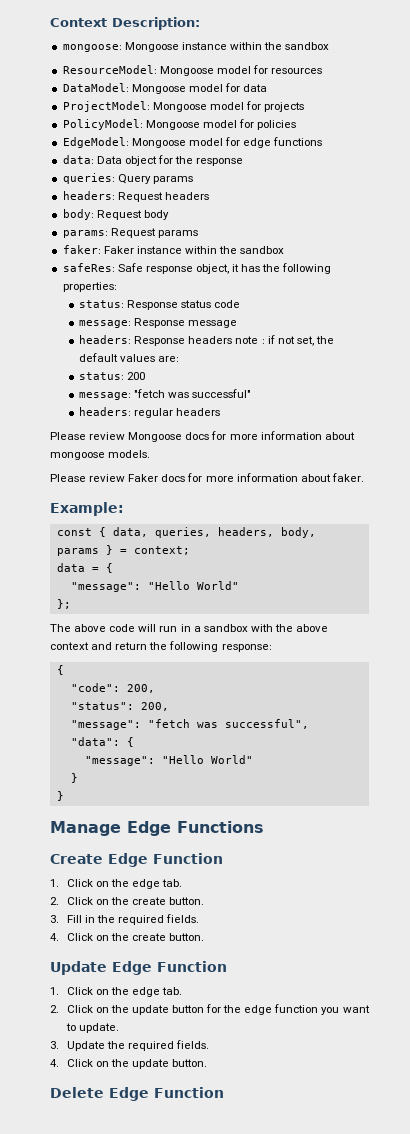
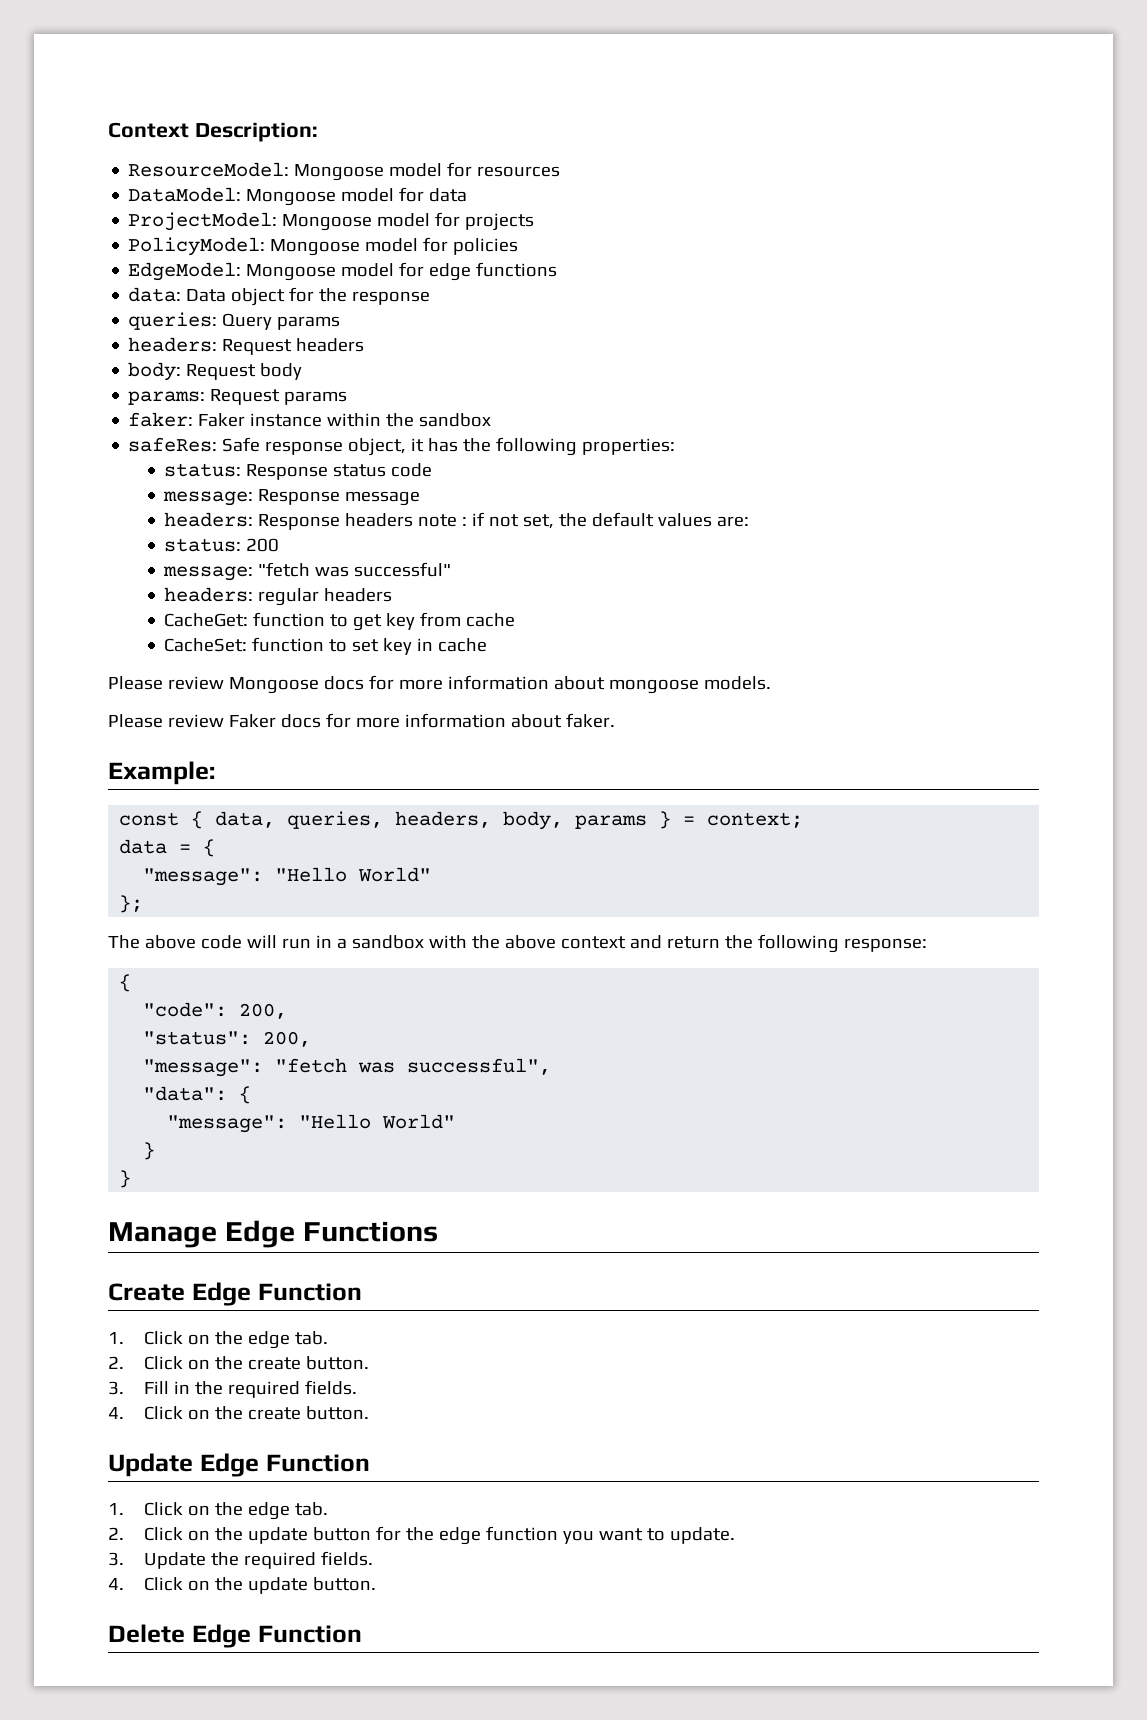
[62,42,330,52] // mongoose: Mongoose instance within the sandbox -> (318, 132) none
(221, 412) none -> [164,612,516,631] [164,637,488,655] // CacheGet: function to get key from cache // CacheSet: function to set key in cache

